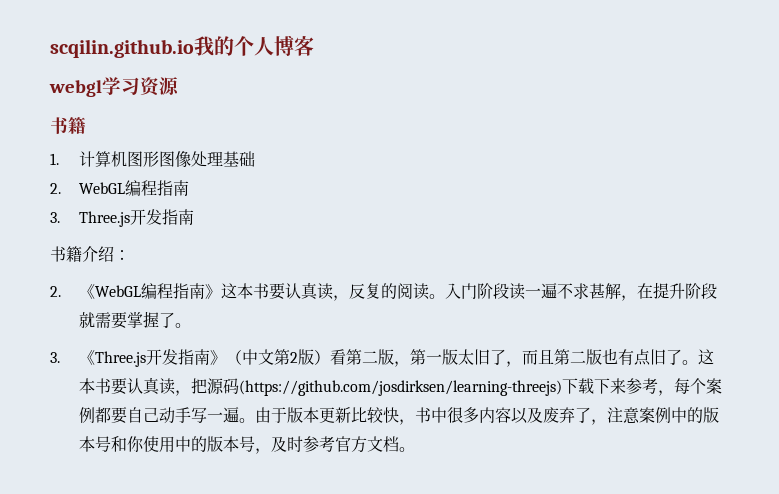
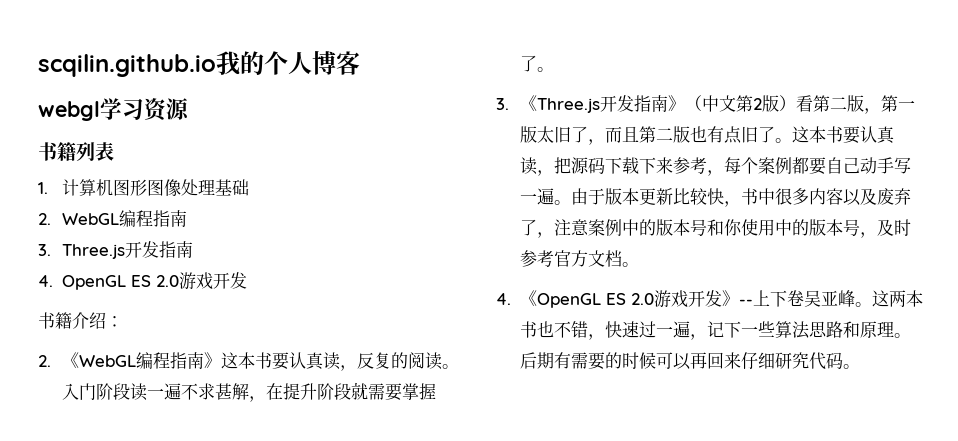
(86, 125) none -> [76,142,114,162] 列表
(195, 217) none -> [38,272,248,290] // 4. OpenGL ES 2.0游戏开发
[239,380,563,396] (https://github.com/josdirksen/learning-threejs) -> (606, 165) none
(416, 449) none -> [496,290,924,308] [520,321,912,340] [520,352,861,370] // 4.《OpenGL ES 2.0游戏开发》--上下卷吴亚峰。这两本书也不错，快速过一遍，记下一些算法思路和原理。后期有需要的时候可以再回来仔细研究代码。

